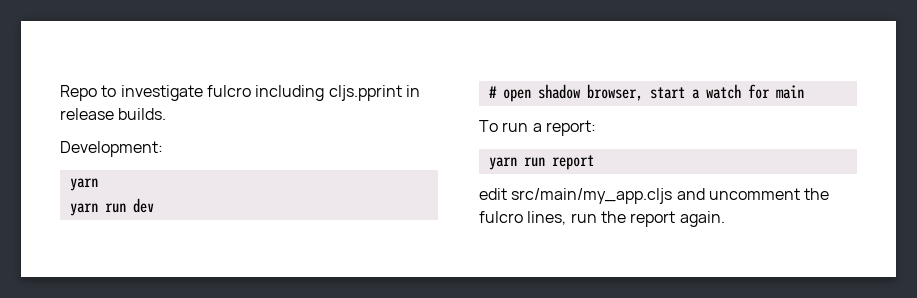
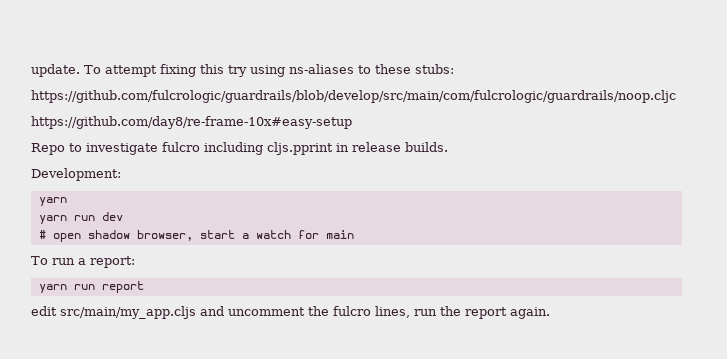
(60, 93) none -> [31,64,454,77] [31,90,676,103] [31,116,352,129] update. To attempt fixing this try using ns-aliases to these stubs: // https://github.com/fulcrologic/guardrails/blob/develop/src/main/com/fulcrologic/guardrails/noop.cljc // https://github.com/day8/re-frame-10x#easy-setup //

